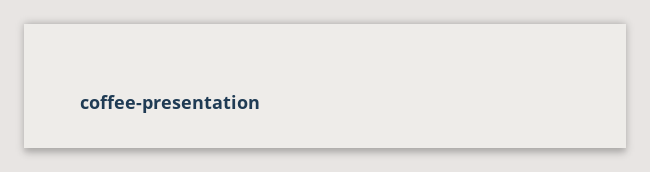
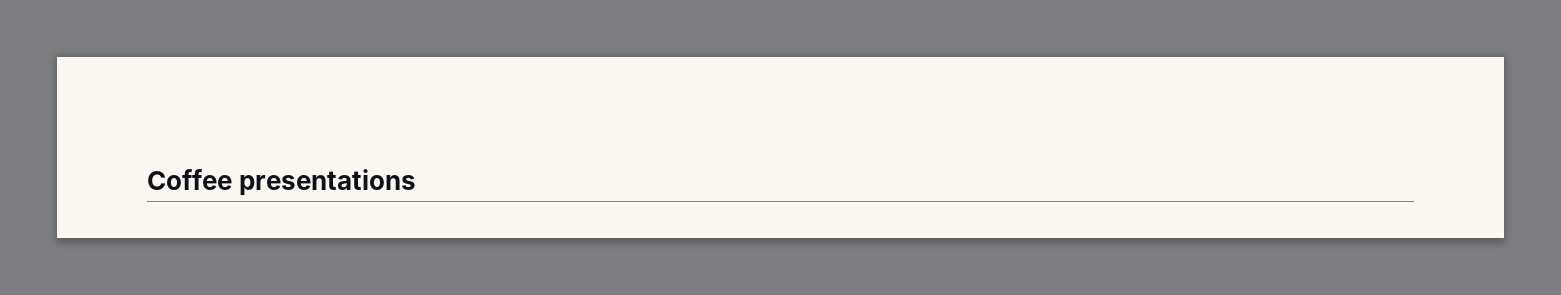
[80,95,260,113] coffee-presentation -> [147,169,417,196] Coffee presentations

